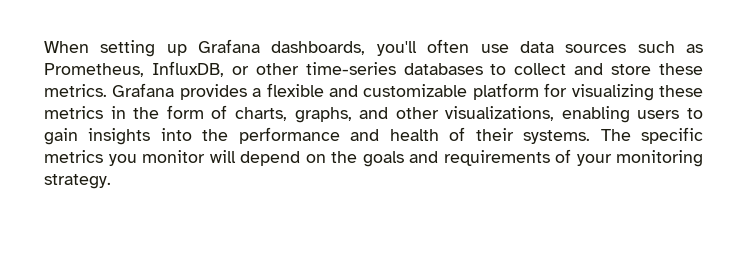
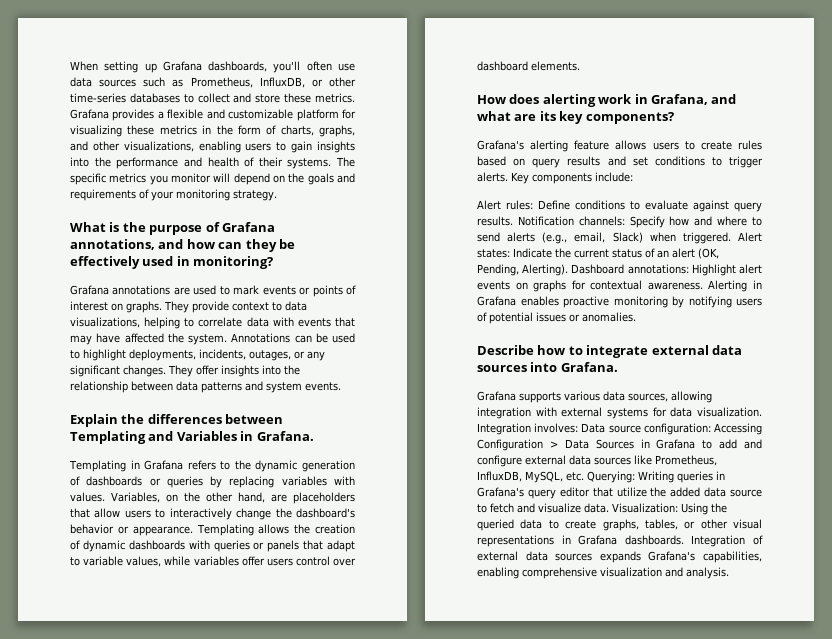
(111, 181) none -> [70,222,275,235] [70,239,295,252] [70,256,274,269] [70,285,357,297] [70,301,307,313] [70,317,355,329] [70,333,355,345] [70,349,325,361] [70,365,300,377] [70,381,341,393] [70,414,284,427] [70,431,314,444] [69,460,355,472] [70,476,355,488] [70,492,355,504] [70,508,355,520] [70,524,355,536] [70,540,355,552] [70,556,356,567] [477,61,580,71] [477,94,737,107] [477,111,674,124] [477,140,762,152] [477,156,763,168] [477,172,633,184] [477,200,762,212] [477,216,762,228] [477,232,762,244] [477,248,719,259] [477,264,762,276] [477,280,762,292] [477,296,762,308] [477,312,636,324] [477,345,742,358] [477,362,618,372] [477,391,712,403] [477,407,762,419] [477,423,762,435] [477,439,762,451] [477,455,717,467] [477,471,725,483] [477,487,762,499] [477,503,727,515] [477,519,762,531] [477,535,763,547] [477,551,762,563] [477,567,729,579] // What is the purpose of Grafana annotations, and how can they be effectively used in monitoring? // Grafana annotations are used to mark events or points of interest on graphs. They provide context to data visualizations, helping to correlate data with events that may have affected the system. Annotations can be used to highlight deployments, incidents, outages, or any significant changes. They offer insights into the relationship between data patterns and system events. // Explain the differences between Templating and Variables in Grafana. // Templating in Grafana refers to the dynamic generation of dashboards or queries by replacing variables with values. Variables, on the other hand, are placeholders that allow users to interactively change the dashboard's behavior or appearance. Templating allows the creation of dynamic dashboards with queries or panels that adapt to variable values, while variables offer users control over dashboard elements. // How does alerting work in Grafana, and what are its key components? // Grafana's alerting feature allows users to create rules based on query results and set conditions to trigger alerts. Key components include: // Alert rules: Define conditions to evaluate against query results. Notification channels: Specify how and where to send alerts (e.g., email, Slack) when triggered. Alert states: Indicate the current status of an alert (OK, Pending, Alerting). Dashboard annotations: Highlight alert events on graphs for contextual awareness. Alerting in Grafana enables proactive monitoring by notifying users of potential issues or anomalies. // Describe how to integrate external data sources into Grafana. // Grafana supports various data sources, allowing integration with external systems for data visualization. Integration involves: Data source configuration: Accessing Configuration > Data Sources in Grafana to add and configure external data sources like Prometheus, InfluxDB, MySQL, etc. Querying: Writing queries in Grafana's query editor that utilize the added data source to fetch and visualize data. Visualization: Using the queried data to create graphs, tables, or other visual representations in Grafana dashboards. Integration of external data sources expands Grafana's capabilities, enabling comprehensive visualization and analysis.

